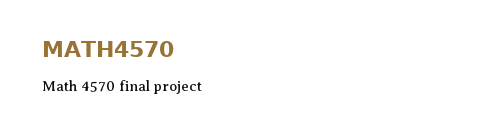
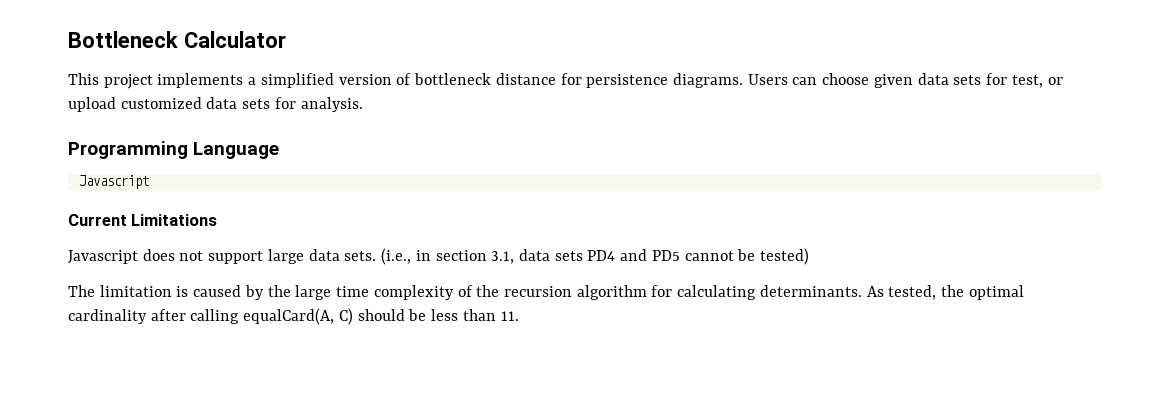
[42,41,174,57] [42,80,202,94] MATH4570 // Math 4570 final project -> [68,31,286,48] [68,73,1063,89] [68,97,363,112] [68,141,280,159] [78,175,149,189] [68,214,218,226] [68,248,810,265] [68,285,1024,300] [68,308,519,325] Bottleneck Calculator // This project implements a simplified version of bottleneck distance for persistence diagrams. Users can choose given data sets for test, or upload customized data sets for analysis. // Programming Language // Javascript // Current Limitations // Javascript does not support large data sets. (i.e., in section 3.1, data sets PD4 and PD5 cannot be tested) // The limitation is caused by the large time complexity of the recursion algorithm for calculating determinants. As tested, the optimal cardinality after calling equalCard(A, C) should be less than 11.

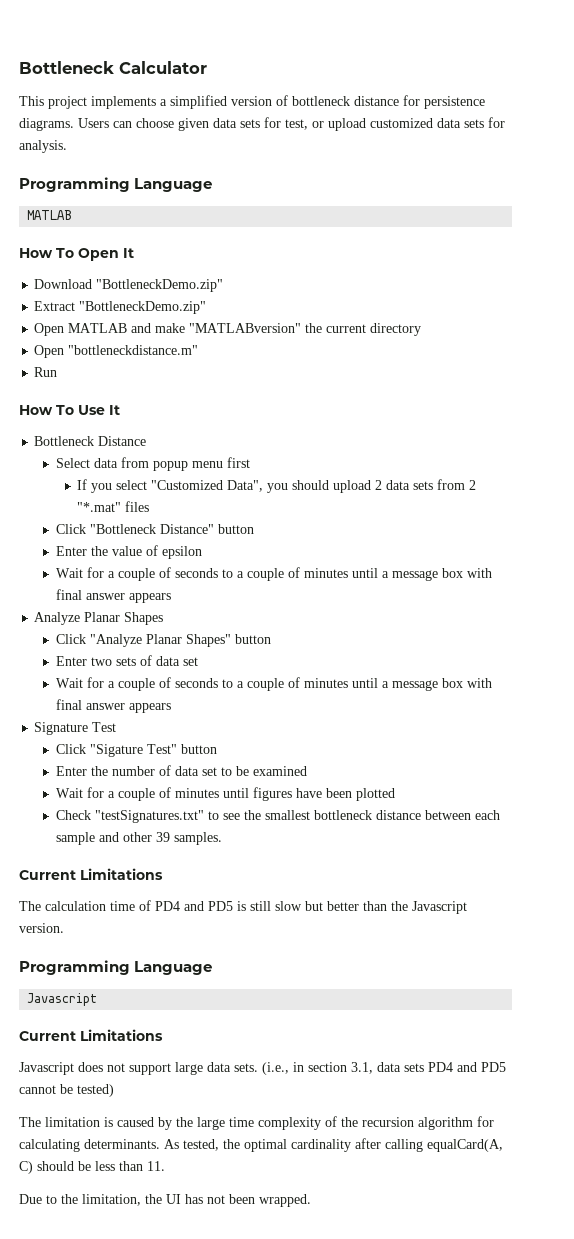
(280, 150) none -> [27,210,73,220] [19,248,134,261] [34,279,224,292] [34,301,207,314] [34,323,422,336] [34,345,199,358] [34,367,58,377] [19,405,120,415] [34,436,147,446] [55,457,250,471] [77,479,477,493] [77,501,150,512] [55,524,254,534] [55,545,202,559] [55,567,492,581] [55,589,171,603] [34,612,164,625] [55,634,271,647] [55,655,198,666] [55,677,492,691] [55,699,171,713] [34,722,117,735] [55,744,217,757] [55,765,307,776] [55,787,395,801] [55,810,500,823] [55,832,222,845] [19,868,163,880] [19,900,467,914] [19,923,64,933] [19,960,213,975] // MATLAB // How To Open It // Download "BottleneckDemo.zip" // Extract "BottleneckDemo.zip" // Open MATLAB and make "MATLABversion" the current directory // Open "bottleneckdistance.m" // Run // How To Use It // Bottleneck Distance // Select data from popup menu first // If you select "Customized Data", you should upload 2 data sets from 2 "*.mat" files // Click "Bottleneck Distance" button // Enter the value of epsilon // Wait for a couple of seconds to a couple of minutes until a message box with final answer appears // Analyze Planar Shapes // Click "Analyze Planar Shapes" button // Enter two sets of data set // Wait for a couple of seconds to a couple of minutes until a message box with final answer appears // Signature Test // Click "Sigature Test" button // Enter the number of data set to be examined // Wait for a couple of minutes until figures have been plotted // Check "testSignatures.txt" to see the smallest bottleneck distance between each sample and other 39 samples. // Current Limitations // The calculation time of PD4 and PD5 is still slow but better than the Javascript version. // Programming Language
(519, 316) none -> [19,1194,311,1207] // Due to the limitation, the UI has not been wrapped.

